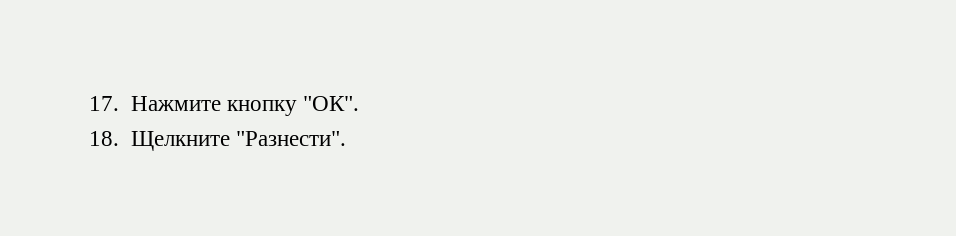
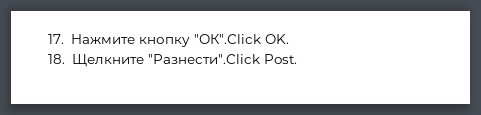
[303,96,360,111] "OК". -> [193,34,289,44] "OК".Click OK.
[236,131,347,146] "Разнести". -> [147,54,297,64] "Разнести".Click Post.

